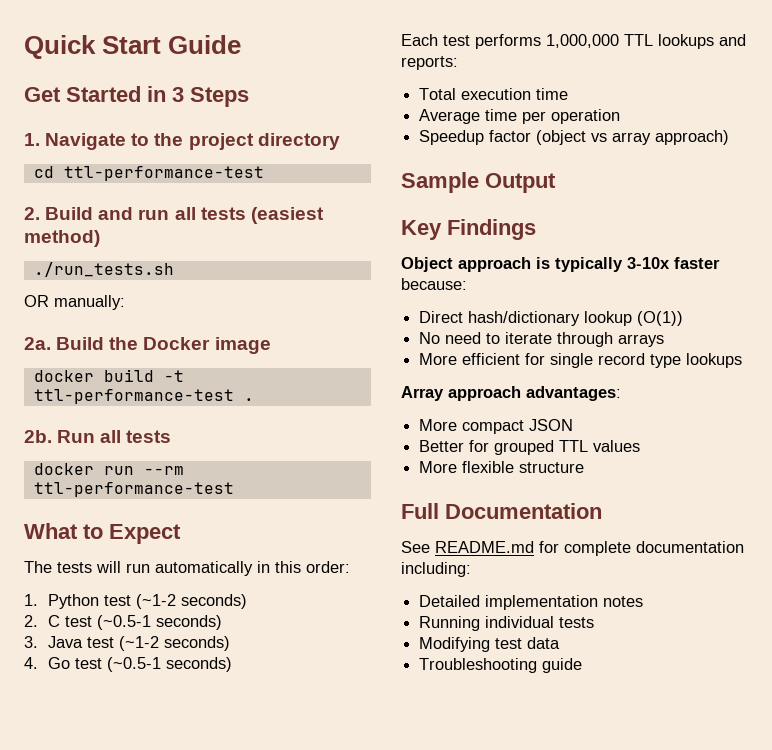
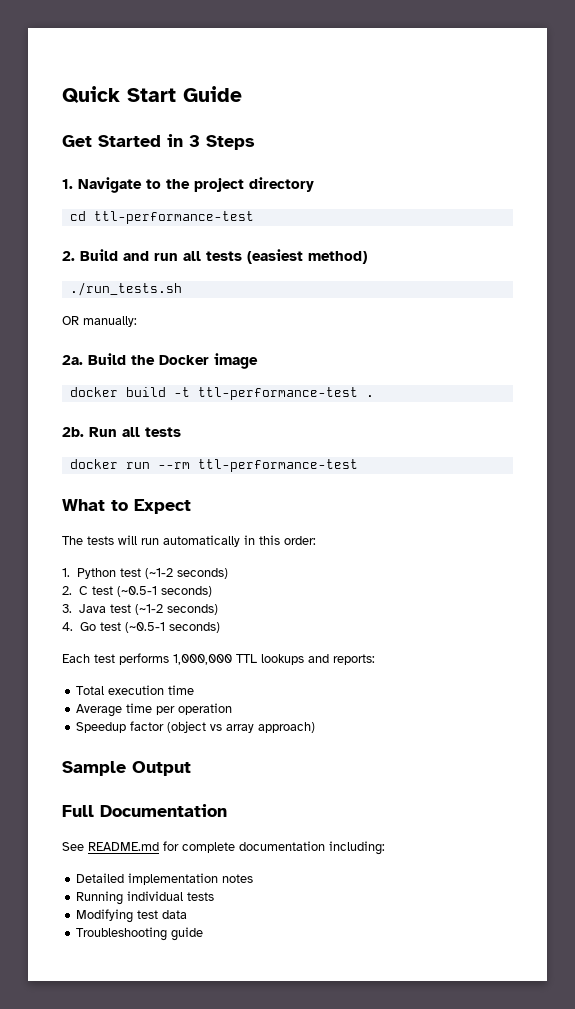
[401,219,536,240] [401,257,720,272] [401,278,467,290] [419,311,684,326] [419,332,665,347] [419,353,743,368] [401,386,621,401] [419,419,574,434] [419,440,641,455] [419,461,585,473] // Key Findings // Object approach is typically 3-10x faster because: // Direct hash/dictionary lookup (O(1)) // No need to iterate through arrays // More efficient for single record type lookups // Array approach advantages: // More compact JSON // Better for grouped TTL values // More flexible structure -> (191, 768) none

